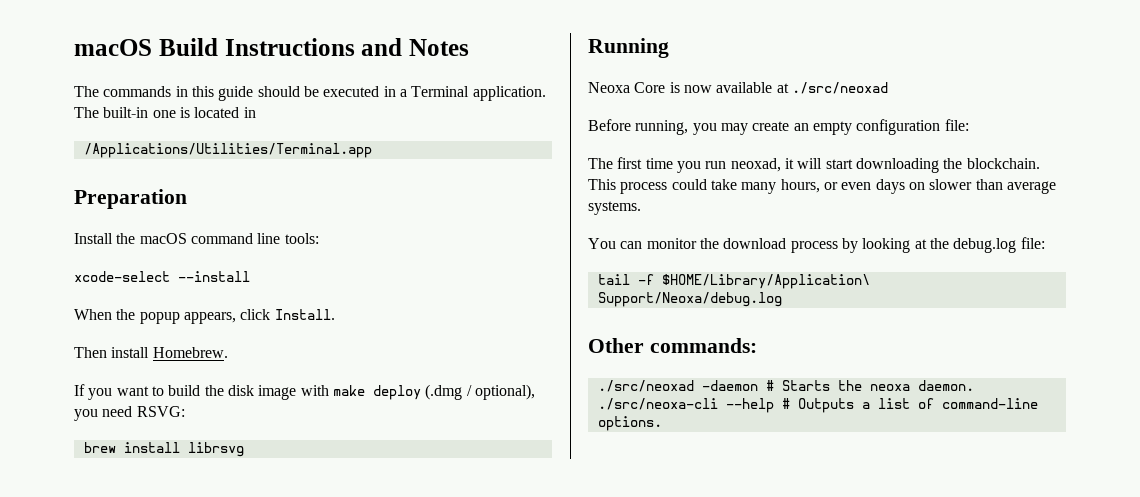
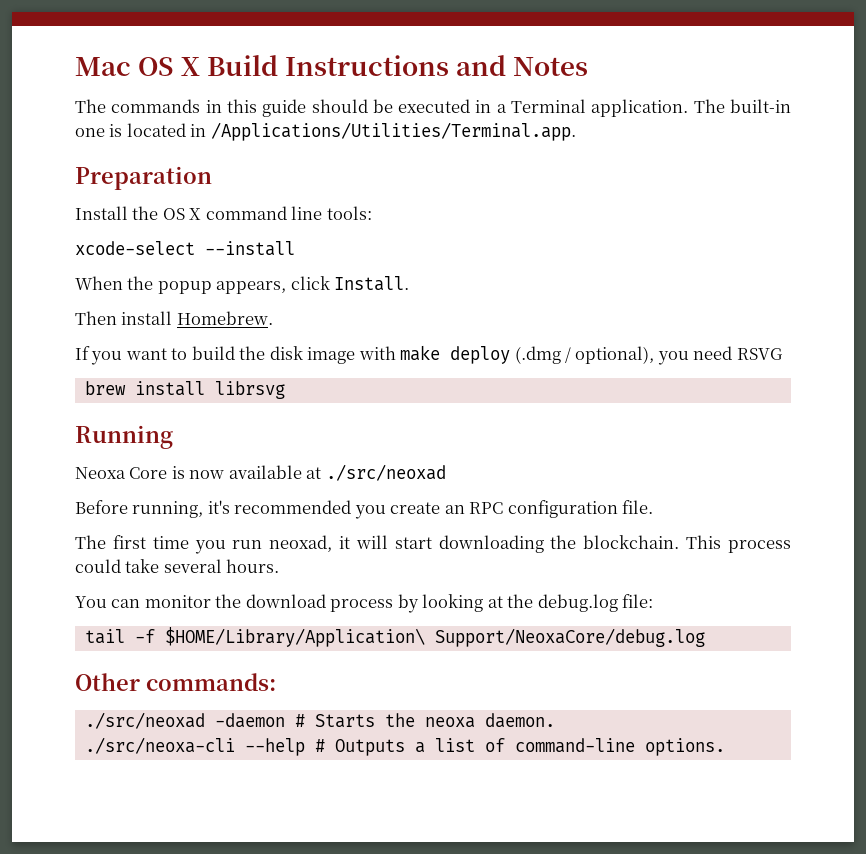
[74,39,152,56] macOS -> [75,57,201,76] Mac OS X
[83,143,372,158] // /Applications/Utilities/Terminal.app -> [210,122,576,141] /Applications/Utilities/Terminal.app.
[139,233,187,244] macOS -> [162,208,202,220] OS X
[136,406,185,417] RSVG: -> [736,348,783,360] RSVG
[692,119,969,135] you may create an empty configuration file: -> [207,500,654,519] it's recommended you create an RPC configuration file.
[741,179,1056,194] [588,201,641,215] many hours, or even days on slower than average systems. -> [163,559,280,573] several hours.
[597,292,782,307] Support/Neoxa/debug.log -> [434,628,705,647] Support/NeoxaCore/debug.log

